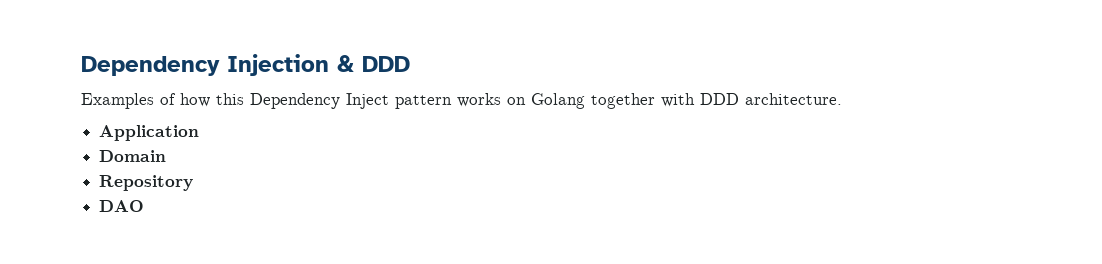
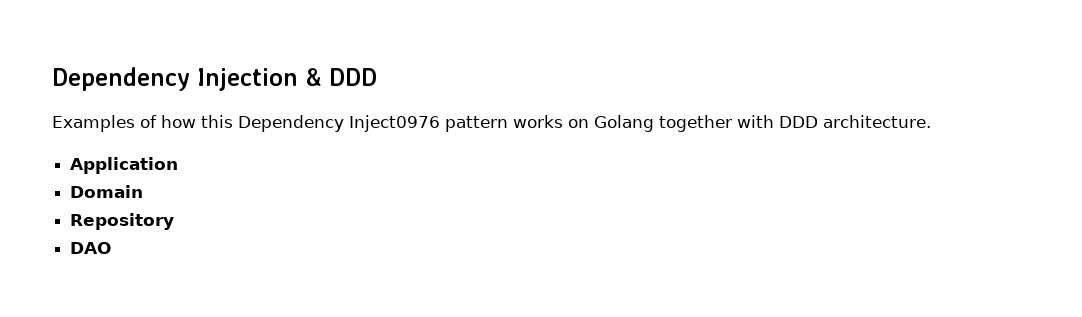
[346,93,389,109] Inject -> [349,115,440,132] Inject0976

